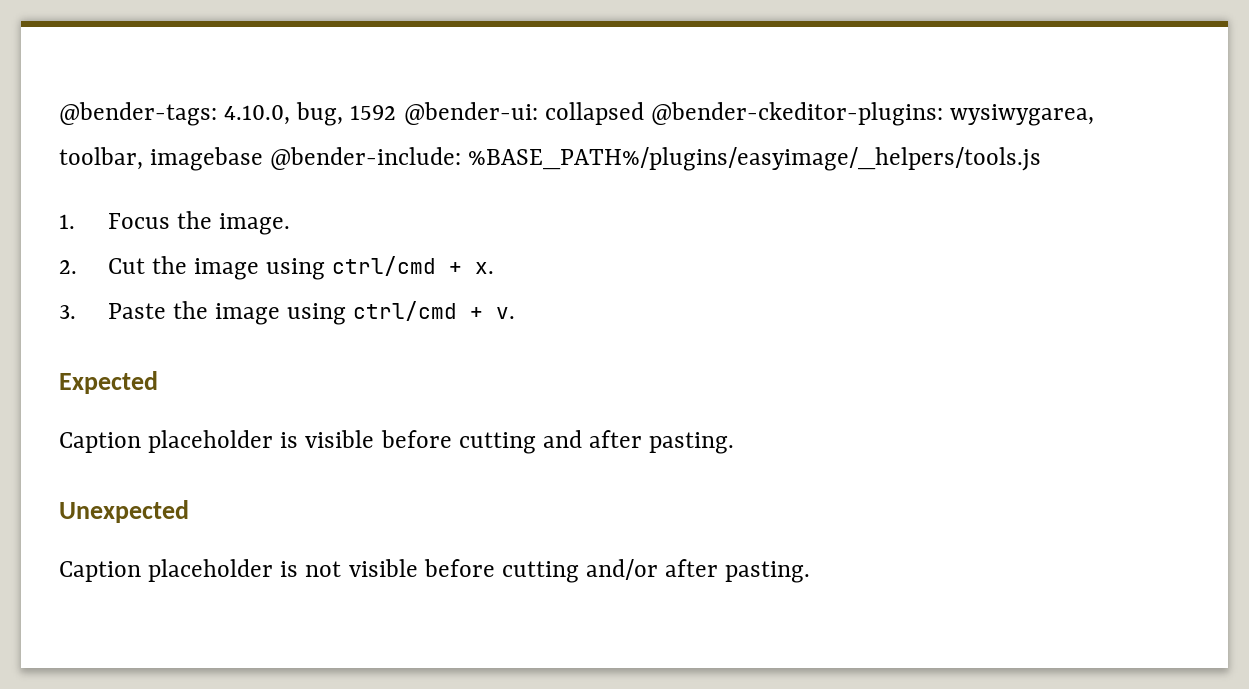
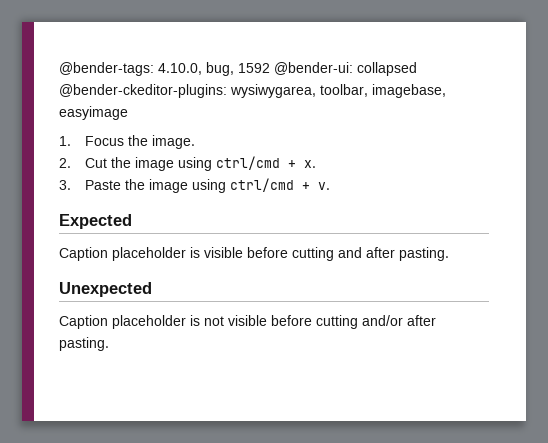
[150,147,1042,171] imagebase @bender-include: %BASE_PATH%/plugins/easyimage/_helpers/tools.js -> [372,84,446,98] [59,106,128,120] imagebase, easyimage

